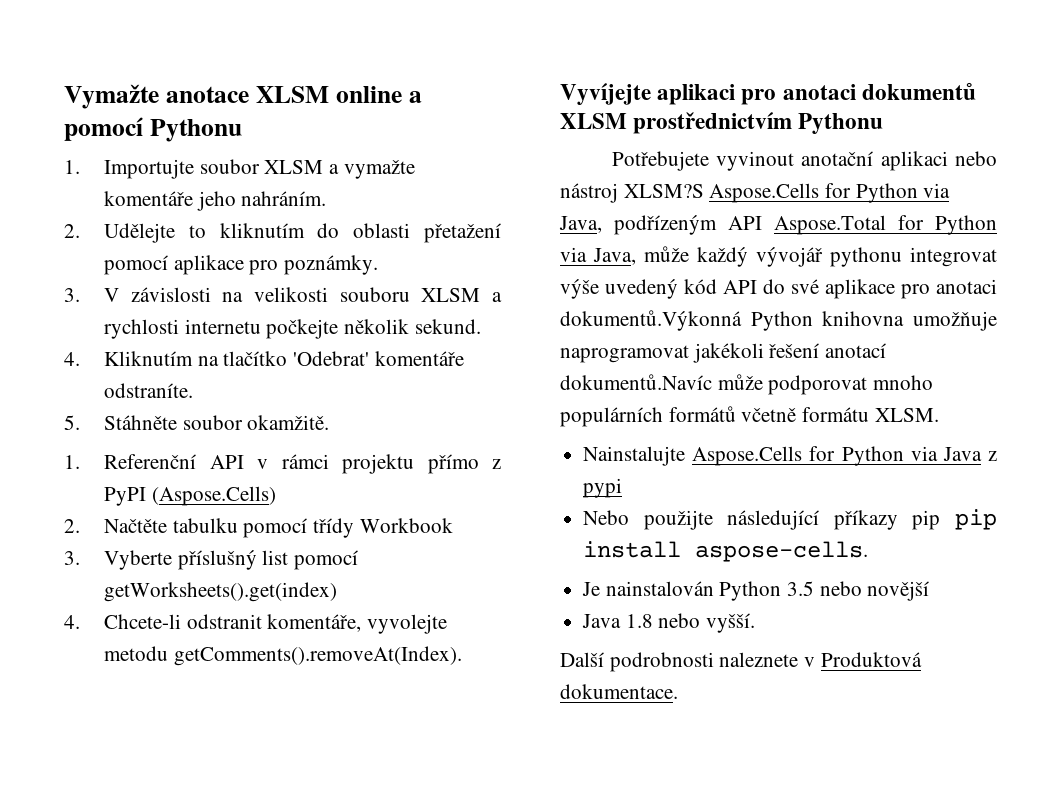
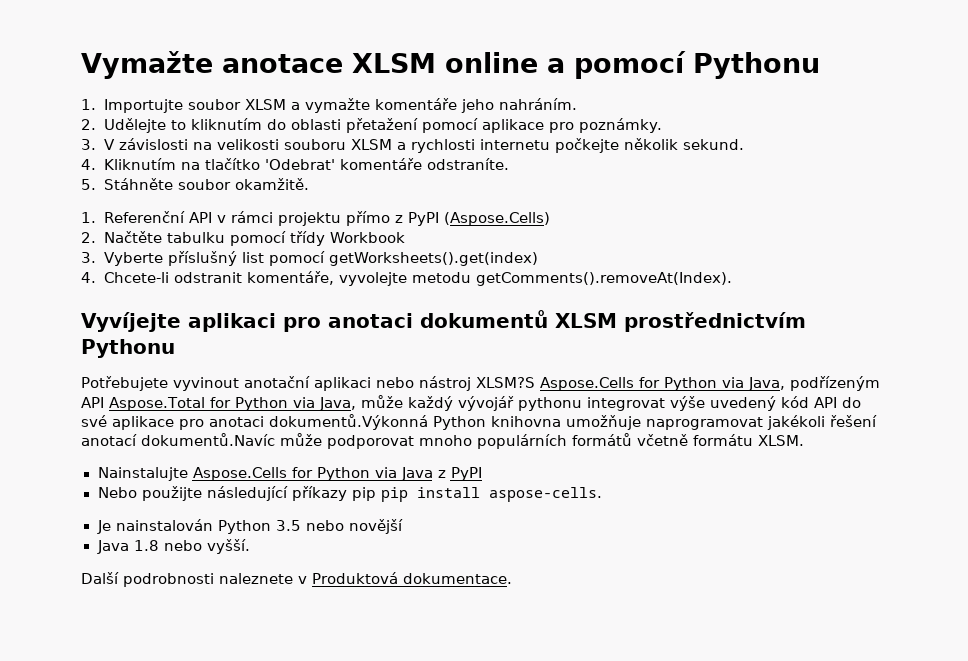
[583,478,623,498] pypi -> [450,467,482,481] PyPI

